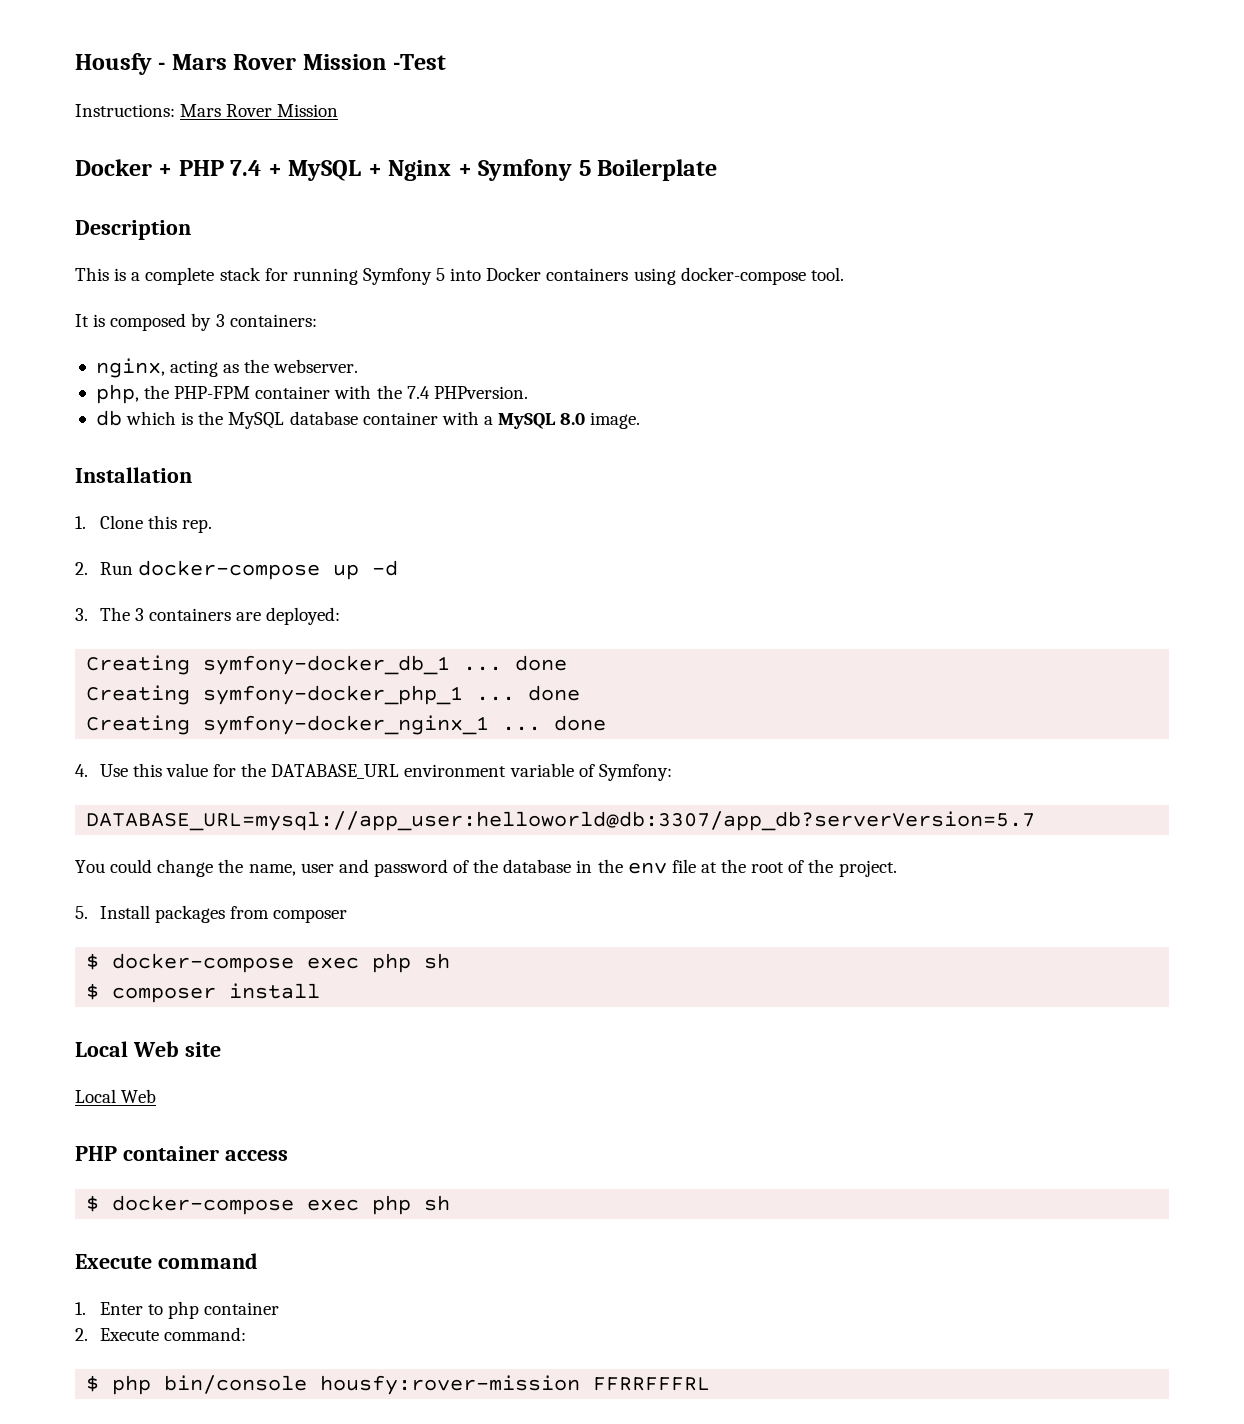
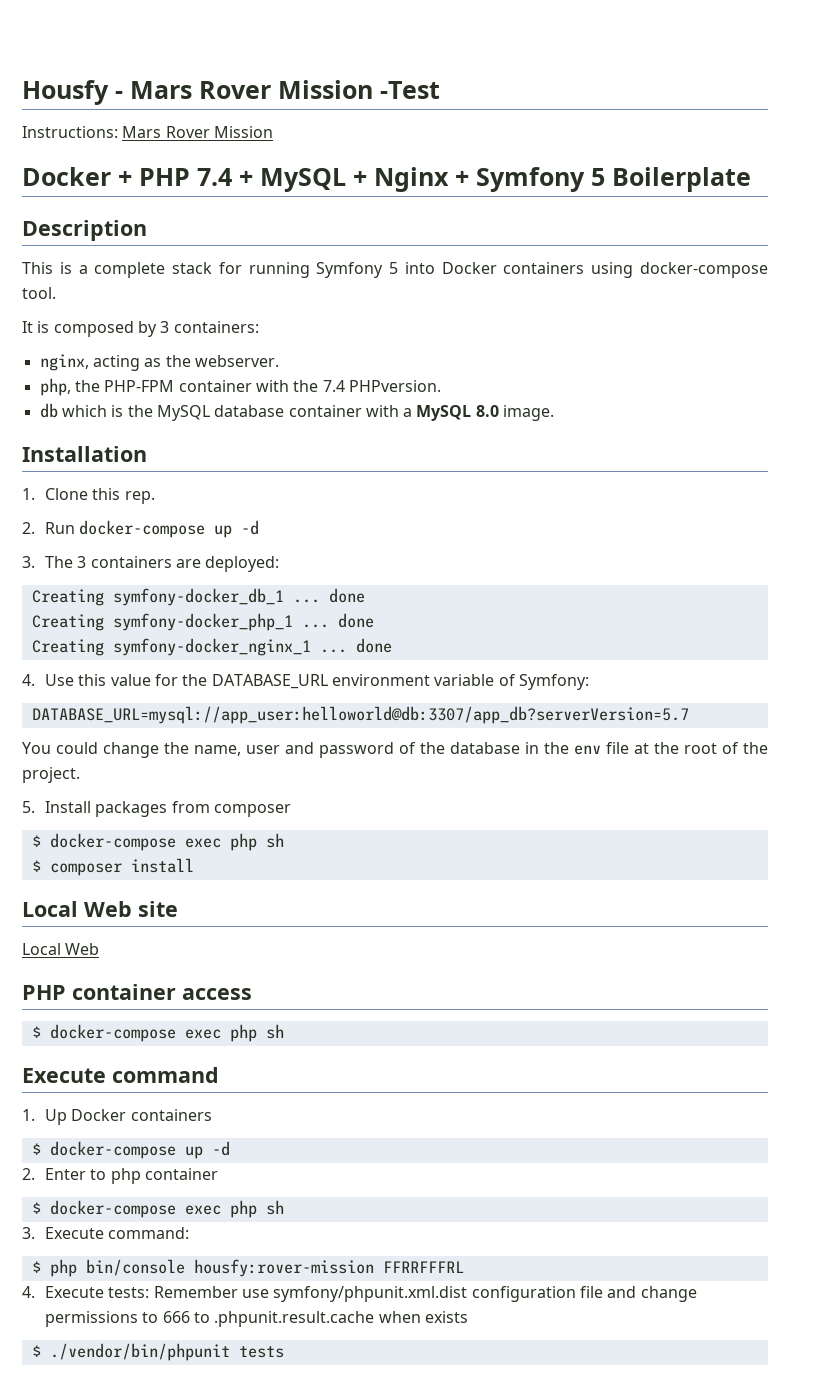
[99,1301,280,1319] [75,1328,88,1341] Enter to php container // 2. -> [45,1109,212,1125] [31,1141,230,1159] [22,1168,218,1184] [31,1200,284,1218] [22,1227,35,1239] Up Docker containers // $ docker-compose up -d // 2. Enter to php container // $ docker-compose exec php sh // 3.
(711, 1384) none -> [22,1286,697,1302] [45,1311,468,1327] [31,1343,284,1361] // 4. Execute tests: Remember use symfony/phpunit.xml.dist configuration file and change permissions to 666 to .phpunit.result.cache when exists // $ ./vendor/bin/phpunit tests

